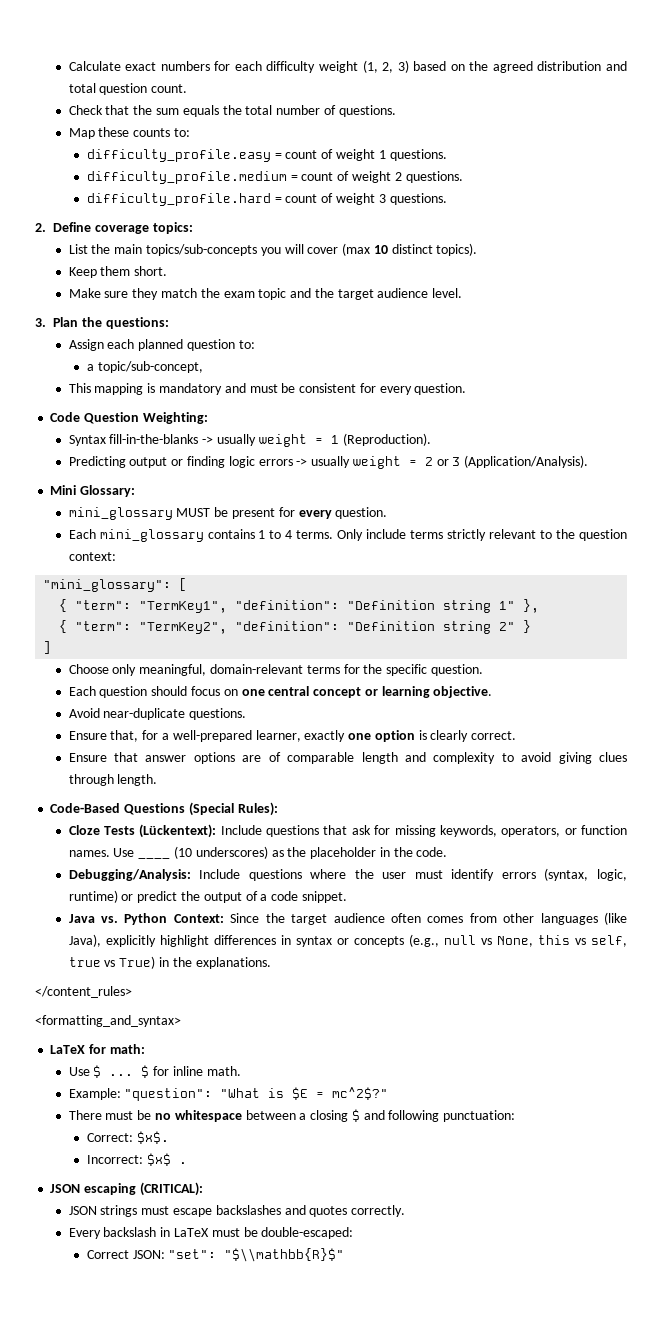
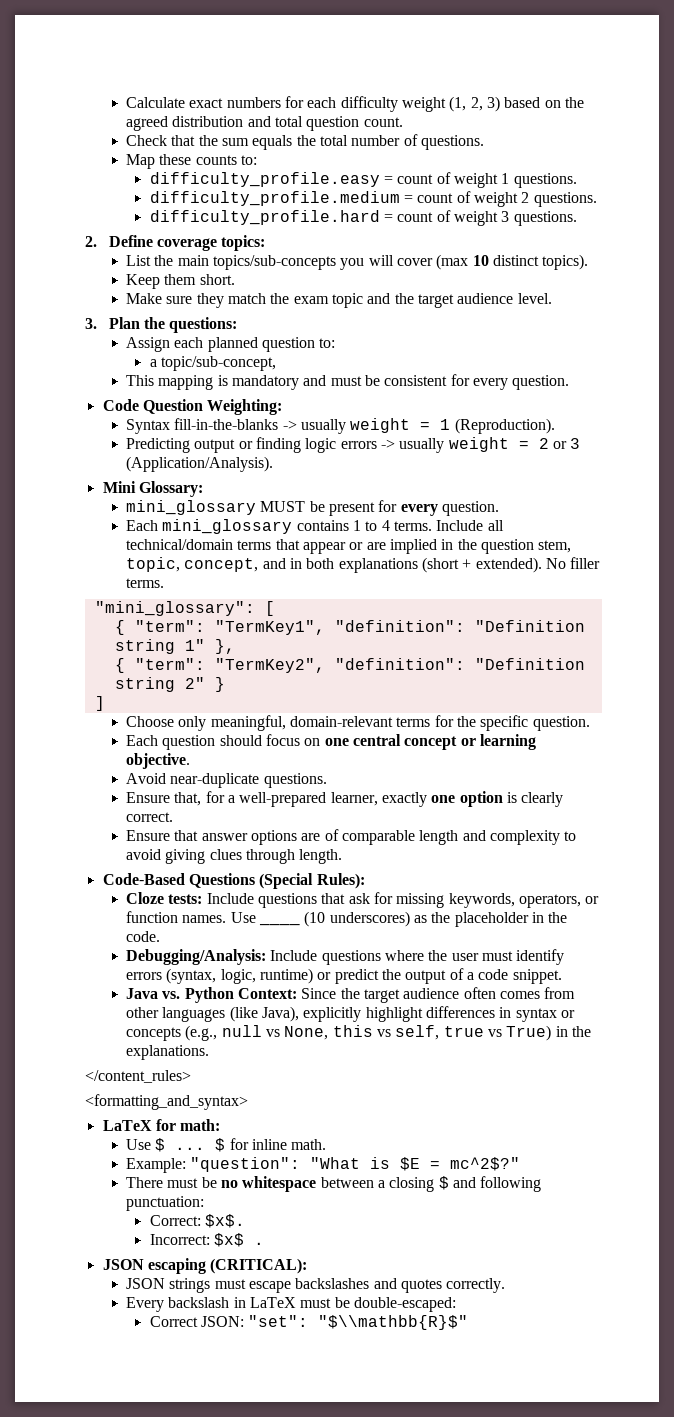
[337,529,627,541] [68,552,116,561] Only include terms strictly relevant to the question context: -> [436,520,504,531] [126,539,572,554] [126,557,601,573] [126,578,165,588] Include all technical/domain terms that appear or are implied in the question stem, topic, concept, and in both explanations (short + extended). No filler terms.
[103,824,217,838] Tests (Lückentext): -> [168,894,203,904] tests:

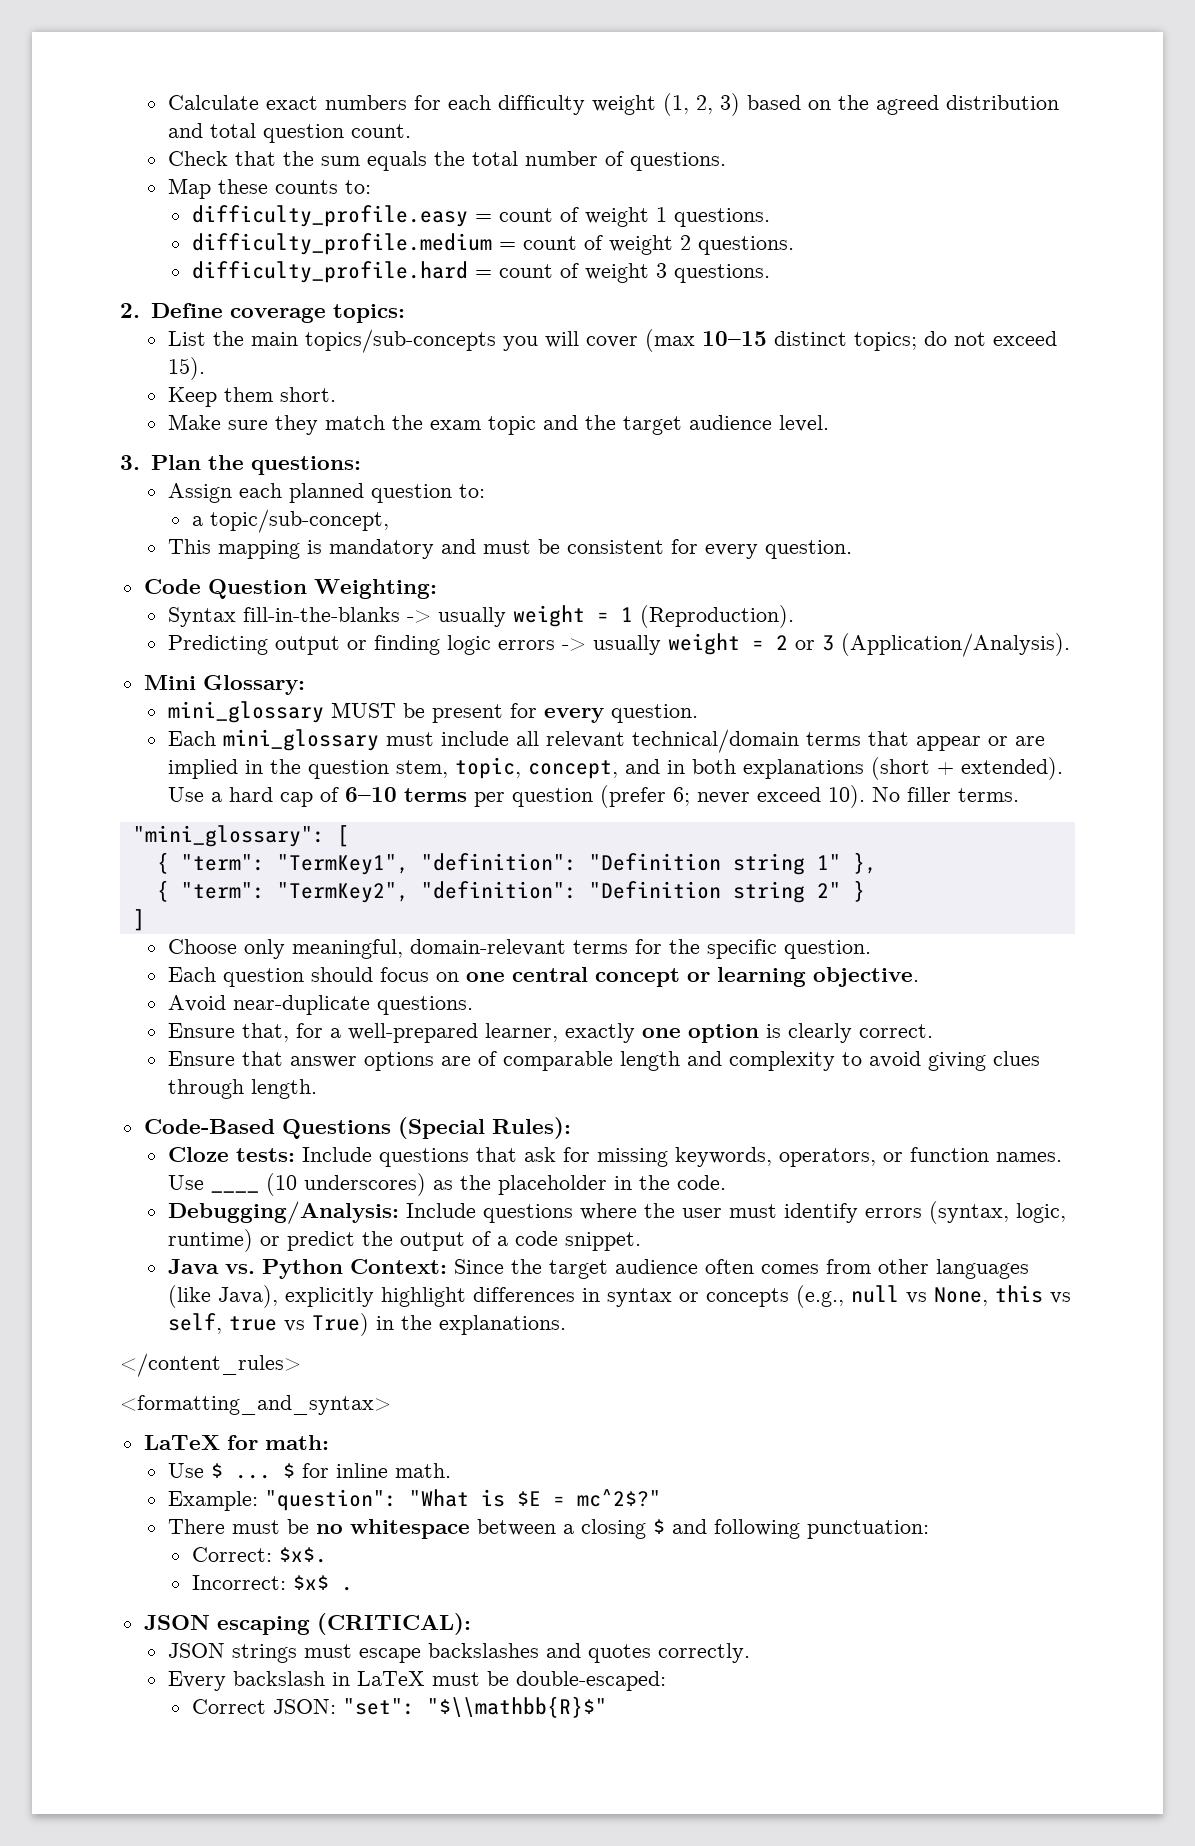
[472,254,589,270] 10 distinct topics). -> [701,331,1057,351] [167,357,205,380] 10–15 distinct topics; do not exceed 15).
[296,520,504,531] contains 1 to 4 terms. Include all -> [385,731,625,748] must include all relevant
(542, 565) none -> [167,785,865,808] Use a hard cap of 6–10 terms per question (prefer 6; never exceed 10).

